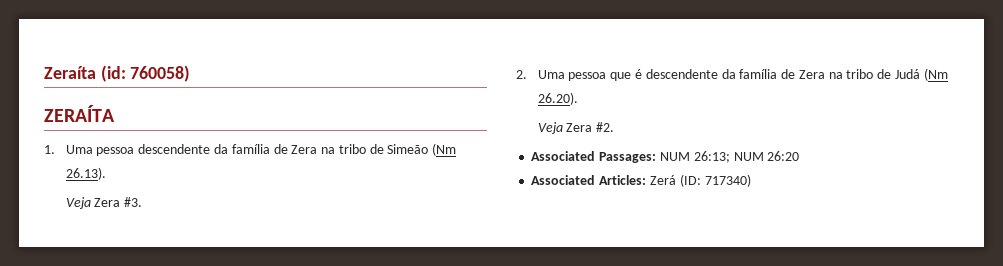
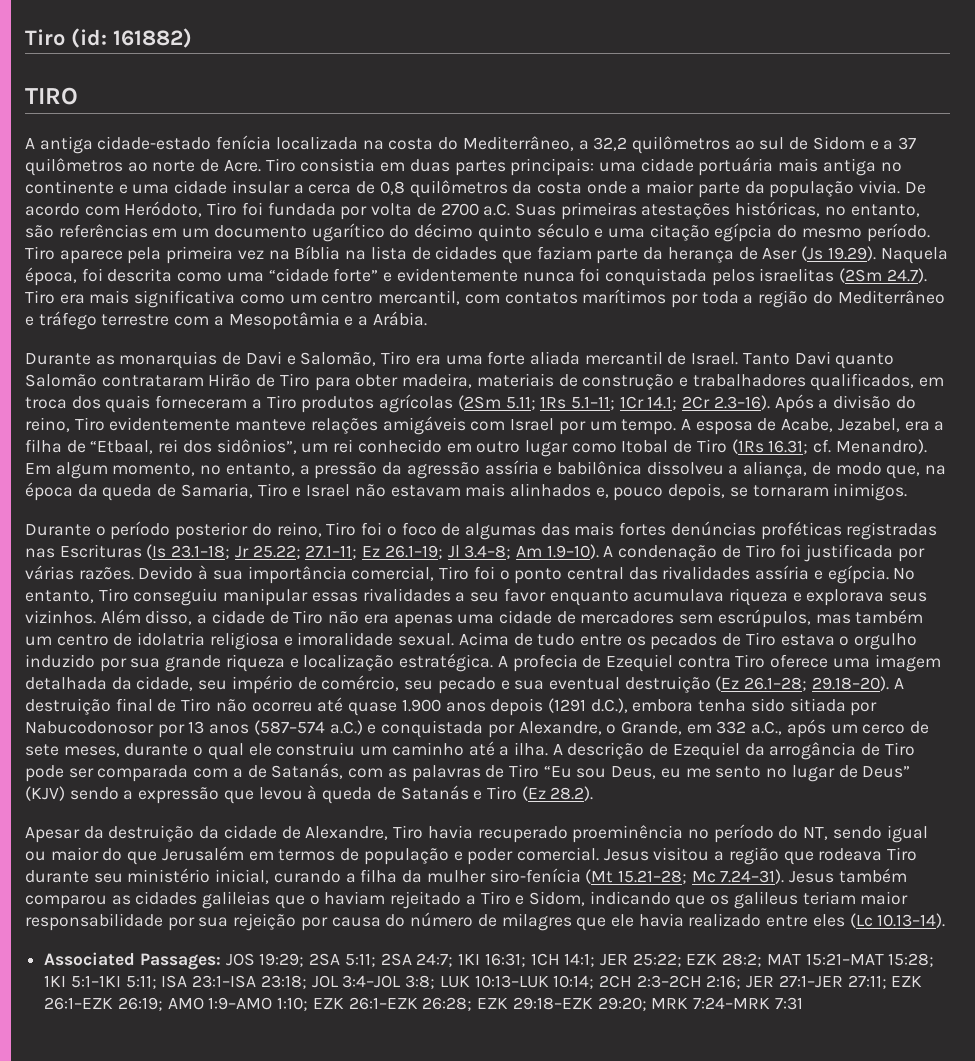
[44,65,191,82] [44,105,115,122] [44,143,457,156] [65,167,106,180] [65,197,143,209] [516,68,948,81] [537,92,578,105] [537,122,615,134] [531,151,800,163] [531,174,751,187] Zeraíta (id: 760058) // ZERAÍTA // 1. Uma pessoa descendente da família de Zera na tribo de Simeão (Nm 26.13). // Veja Zera #3. // 2. Uma pessoa que é descendente da família de Zera na tribo de Judá (Nm 26.20). // Veja Zera #2. // Associated Passages: NUM 26:13; NUM 26:20 // Associated Articles: Zerá (ID: 717340) -> [25,28,192,48] [25,87,78,105] [25,135,917,154] [25,157,902,176] [25,180,926,198] [25,201,920,220] [25,223,930,242] [25,245,948,264] [25,267,927,286] [25,289,945,308] [25,311,427,330] [25,351,895,369] [25,373,945,391] [25,394,916,413] [25,416,945,435] [25,439,927,457] [25,460,947,479] [25,482,908,501] [25,521,938,540] [25,544,925,562] [25,565,916,584] [25,588,928,606] [25,609,924,628] [25,632,918,650] [25,653,941,672] [25,675,904,694] [25,697,878,716] [25,719,930,738] [25,741,915,760] [25,763,911,782] [25,785,594,804] [25,824,928,843] [25,846,918,865] [25,868,907,884] [25,891,909,909] [25,912,946,931] [44,952,935,970] [44,975,923,989] [44,997,803,1011] Tiro (id: 161882) // TIRO // A antiga cidade-estado fenícia localizada na costa do Mediterrâneo, a 32,2 quilômetros ao sul de Sidom e a 37 quilômetros ao norte de Acre. Tiro consistia em duas partes principais: uma cidade portuária mais antiga no continente e uma cidade insular a cerca de 0,8 quilômetros da costa onde a maior parte da população vivia. De acordo com Heródoto, Tiro foi fundada por volta de 2700 a.C. Suas primeiras atestações históricas, no entanto, são referências em um documento ugarítico do décimo quinto século e uma citação egípcia do mesmo período. Tiro aparece pela primeira vez na Bíblia na lista de cidades que faziam parte da herança de Aser (Js 19.29). Naquela época, foi descrita como uma “cidade forte” e evidentemente nunca foi conquistada pelos israelitas (2Sm 24.7). Tiro era mais significativa como um centro mercantil, com contatos marítimos por toda a região do Mediterrâneo e tráfego terrestre com a Mesopotâmia e a Arábia. // Durante as monarquias de Davi e Salomão, Tiro era uma forte aliada mercantil de Israel. Tanto Davi quanto Salomão contrataram Hirão de Tiro para obter madeira, materiais de construção e trabalhadores qualificados, em troca dos quais forneceram a Tiro produtos agrícolas (2Sm 5.11; 1Rs 5.1–11; 1Cr 14.1; 2Cr 2.3–16). Após a divisão do reino, Tiro evidentemente manteve relações amigáveis com Israel por um tempo. A esposa de Acabe, Jezabel, era a filha de “Etbaal, rei dos sidônios”, um rei conhecido em outro lugar como Itobal de Tiro (1Rs 16.31; cf. Menandro). Em algum momento, no entanto, a pressão da agressão assíria e babilônica dissolveu a aliança, de modo que, na época da queda de Samaria, Tiro e Israel não estavam mais alinhados e, pouco depois, se tornaram inimigos. // Durante o período posterior do reino, Tiro foi o foco de algumas das mais fortes denúncias proféticas registradas nas Escrituras (Is 23.1–18; Jr 25.22; 27.1–11; Ez 26.1–19; Jl 3.4–8; Am 1.9–10). A condenação de Tiro foi justificada por várias razões. Devido à sua importância comercial, Tiro foi o ponto central das rivalidades assíria e egípcia. No entanto, Tiro conseguiu manipular essas rivalidades a seu favor enquanto acumulava riqueza e explorava seus vizinhos. Além disso, a cidade de Tiro não era apenas uma cidade de mercadores sem escrúpulos, mas também um centro de idolatria religiosa e imoralidade sexual. Acima de tudo entre os pecados de Tiro estava o orgulho induzido por sua grande riqueza e localização estratégica. A profecia de Ezequiel contra Tiro oferece uma imagem detalhada da cidade, seu império de comércio, seu pecado e sua eventual destruição (Ez 26.1–28; 29.18–20). A destruição final de Tiro não ocorreu até quase 1.900 anos depois (1291 d.C.), embora tenha sido sitiada por Nabucodonosor por 13 anos (587–574 a.C.) e conquistada por Alexandre, o Grande, em 332 a.C., após um cerco de sete meses, durante o qual ele construiu um caminho até a ilha. A descrição de Ezequiel da arrogância de Tiro pode ser comparada com a de Satanás, com as palavras de Tiro “Eu sou Deus, eu me sento no lugar de Deus” (KJV) sendo a expressão que levou à queda de Satanás e Tiro (Ez 28.2). // Apesar da destruição da cidade de Alexandre, Tiro havia recuperado proeminência no período do NT, sendo igual ou maior do que Jerusalém em termos de população e poder comercial. Jesus visitou a região que rodeava Tiro durante seu ministério inicial, curando a filha da mulher siro-fenícia (Mt 15.21–28; Mc 7.24–31). Jesus também comparou as cidades galileias que o haviam rejeitado a Tiro e Sidom, indicando que os galileus teriam maior responsabilidade por sua rejeição por causa do número de milagres que ele havia realizado entre eles (Lc 10.13–14). // Associated Passages: JOS 19:29; 2SA 5:11; 2SA 24:7; 1KI 16:31; 1CH 14:1; JER 25:22; EZK 28:2; MAT 15:21–MAT 15:28; 1KI 5:1–1KI 5:11; ISA 23:1–ISA 23:18; JOL 3:4–JOL 3:8; LUK 10:13–LUK 10:14; 2CH 2:3–2CH 2:16; JER 27:1–JER 27:11; EZK 26:1–EZK 26:19; AMO 1:9–AMO 1:10; EZK 26:1–EZK 26:28; EZK 29:18–EZK 29:20; MRK 7:24–MRK 7:31

